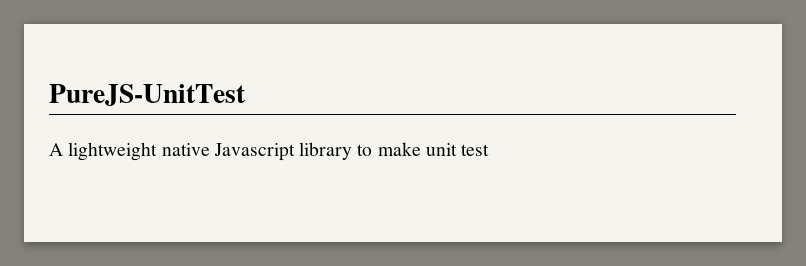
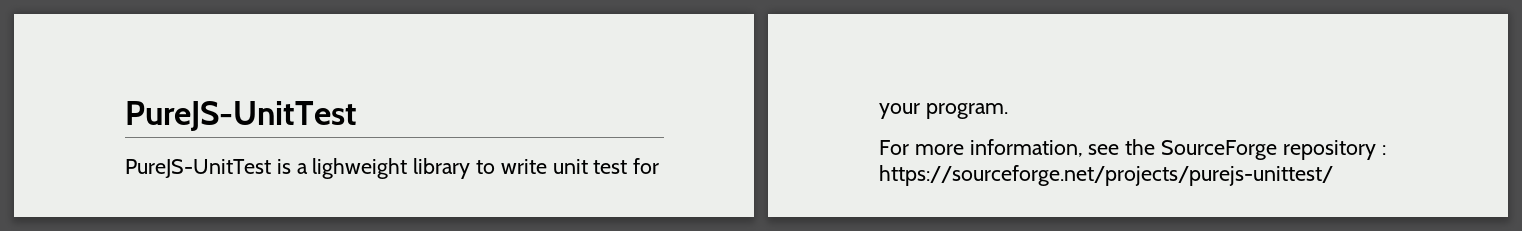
[49,142,295,161] A lightweight native Javascript -> [125,158,408,179] PureJS-UnitTest is a lighweight
[377,142,421,156] make -> [500,159,547,174] write
(490, 150) none -> [633,158,660,174] [879,103,1008,119] [879,139,1386,160] [879,165,1333,186] for your program. // For more information, see the SourceForge repository : https://sourceforge.net/projects/purejs-unittest/

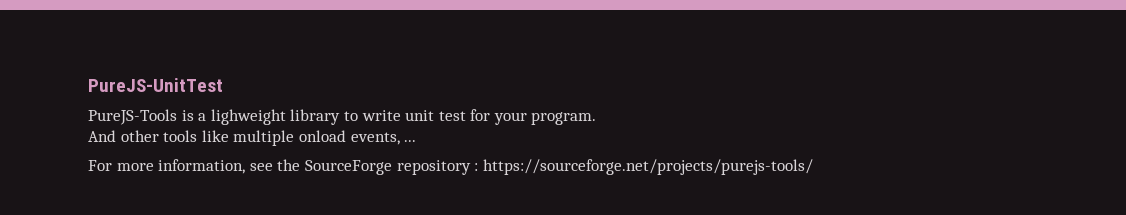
[125,159,271,178] PureJS-UnitTest -> [88,109,177,125] PureJS-Tools
(1008, 111) none -> [88,130,417,146] // And other tools like multiple onload events, ...
[879,165,1333,186] https://sourceforge.net/projects/purejs-unittest/ -> [482,159,813,175] https://sourceforge.net/projects/purejs-tools/

